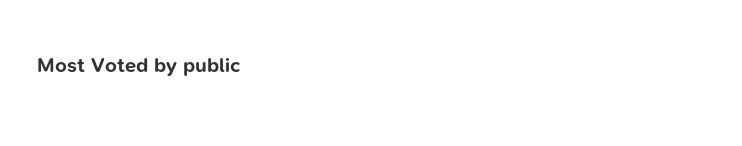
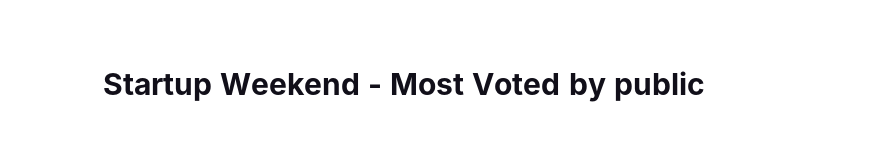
(37, 65) none -> [103,73,383,101] Startup Weekend -

